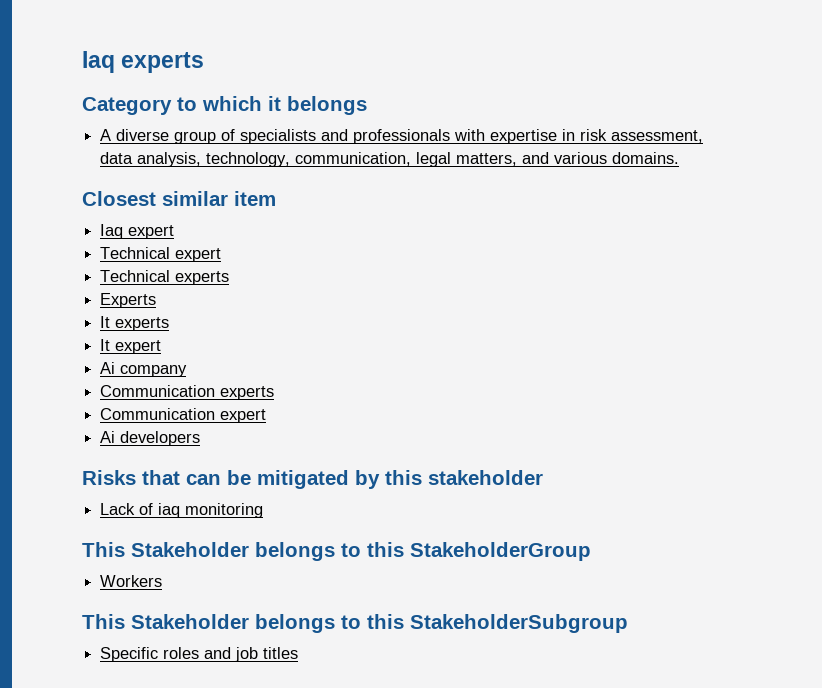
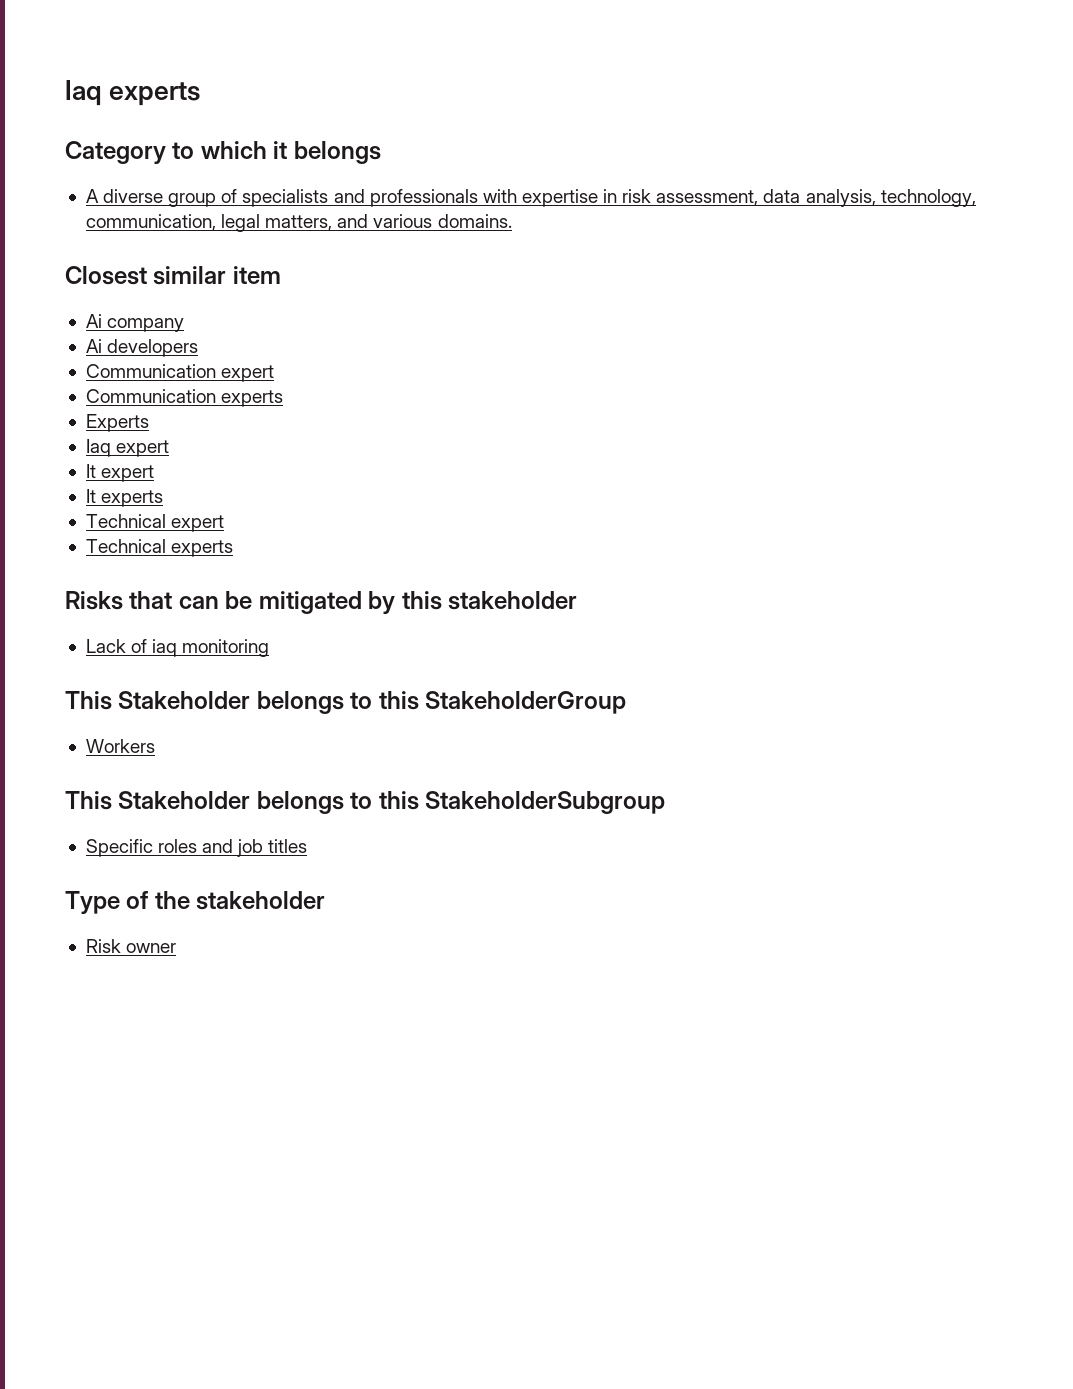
[100,224,175,239] [100,247,222,262] [100,270,230,285] [100,293,157,308] [100,316,170,331] [100,339,162,354] [100,362,188,377] [100,385,275,400] [100,408,267,423] [100,431,201,446] Iaq expert // Technical expert // Technical experts // Experts // It experts // It expert // Ai company // Communication experts // Communication expert // Ai developers -> [85,314,185,332] [85,339,199,357] [85,364,275,382] [85,389,284,407] [85,414,149,432] [85,439,170,457] [85,464,155,482] [85,489,164,507] [85,514,225,532] [85,539,234,557] Ai company // Ai developers // Communication expert // Communication experts // Experts // Iaq expert // It expert // It experts // Technical expert // Technical experts
(299, 653) none -> [65,891,326,914] [85,939,177,953] // Type of the stakeholder // Risk owner

